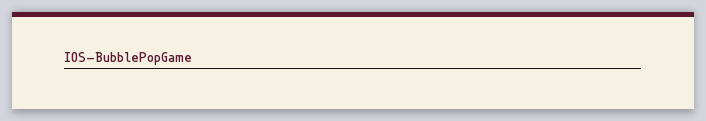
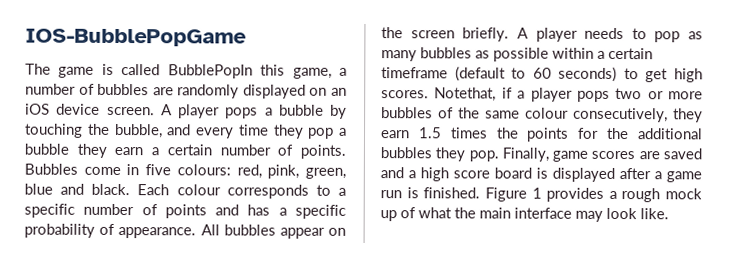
(192, 58) none -> [25,63,347,79] [25,83,347,99] [25,103,347,119] [24,123,347,139] [24,143,347,159] [24,163,347,179] [24,183,346,199] [24,203,346,219] [24,223,346,239] [381,27,703,43] [381,47,653,62] [381,66,703,83] [381,87,703,102] [381,107,703,123] [380,127,703,142] [380,147,702,162] [380,167,702,183] [380,187,702,203] [380,207,669,222] // The game is called BubblePopIn this game, a number of bubbles are randomly displayed on an iOS device screen. A player pops a bubble by touching the bubble, and every time they pop a bubble they earn a certain number of points. Bubbles come in five colours: red, pink, green, blue and black. Each colour corresponds to a specific number of points and has a specific probability of appearance. All bubbles appear on the screen briefly. A player needs to pop as many bubbles as possible within a certain timeframe (default to 60 seconds) to get high scores. Notethat, if a player pops two or more bubbles of the same colour consecutively, they earn 1.5 times the points for the additional bubbles they pop. Finally, game scores are saved and a high score board is displayed after a game run is finished. Figure 1 provides a rough mock up of what the main interface may look like.

